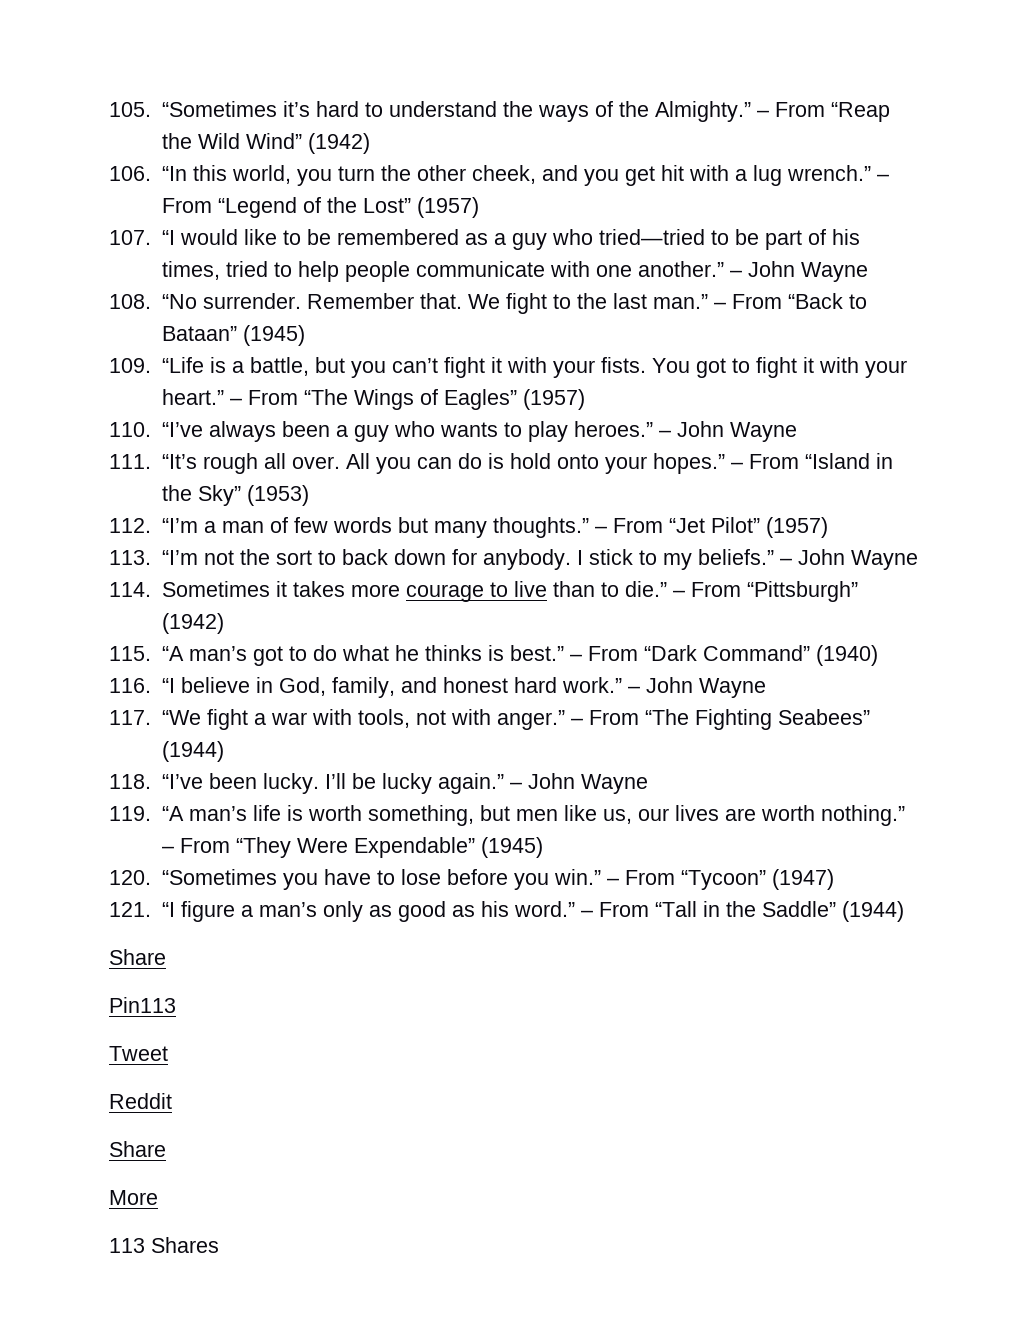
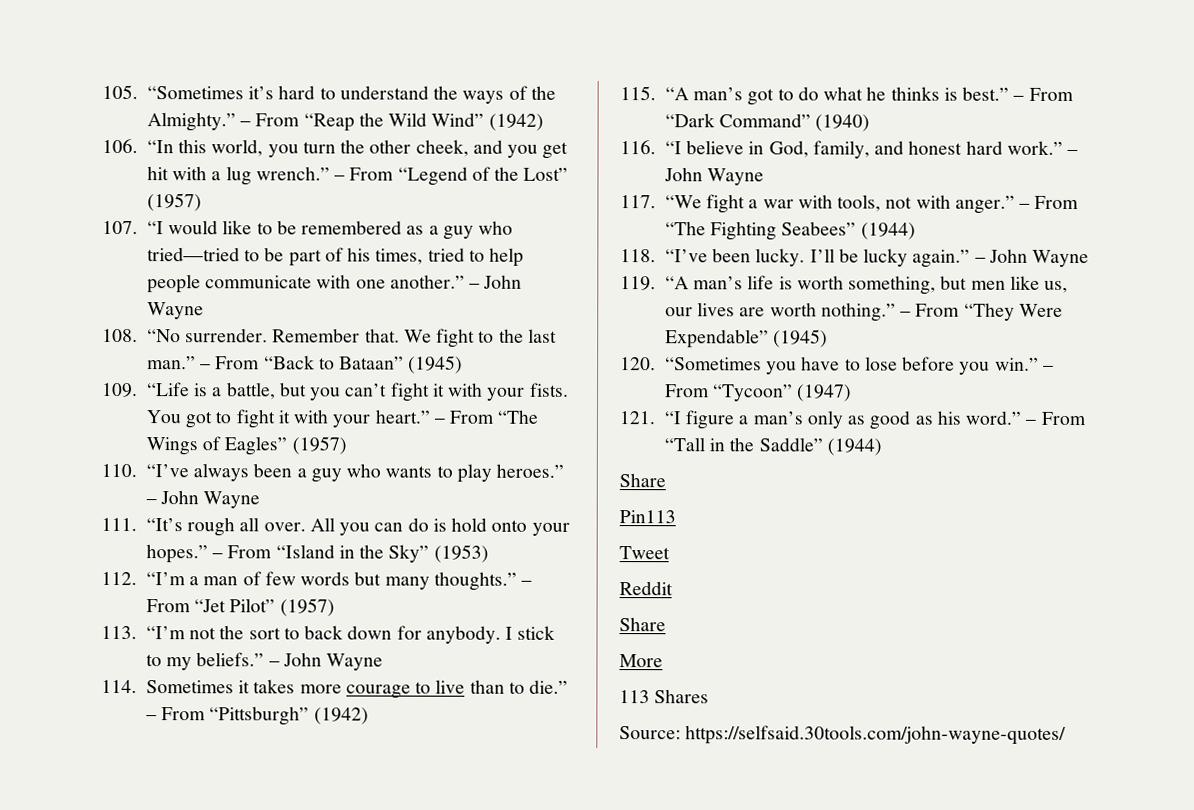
(219, 1245) none -> [619,725,1067,745] // Source: https://selfsaid.30tools.com/john-wayne-quotes/

